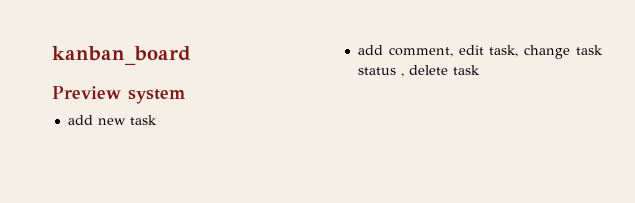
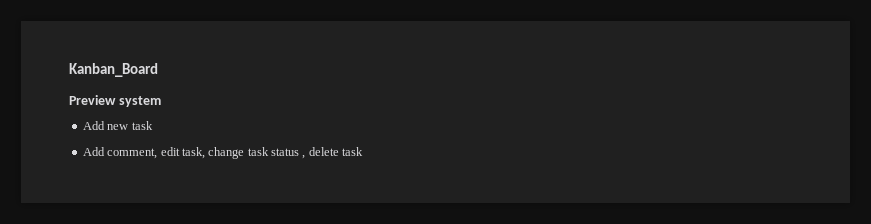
[52,46,191,65] kanban_board -> [69,63,158,77] Kanban_Board
[67,115,93,125] add -> [82,121,105,130] Add
[357,45,383,55] add -> [82,147,105,156] Add

